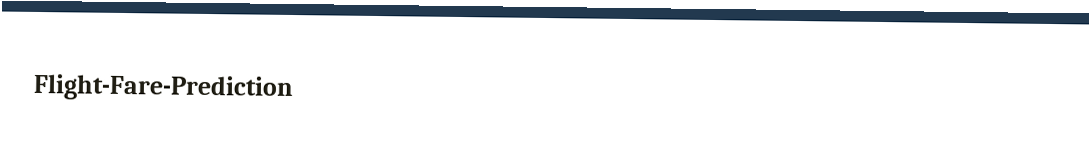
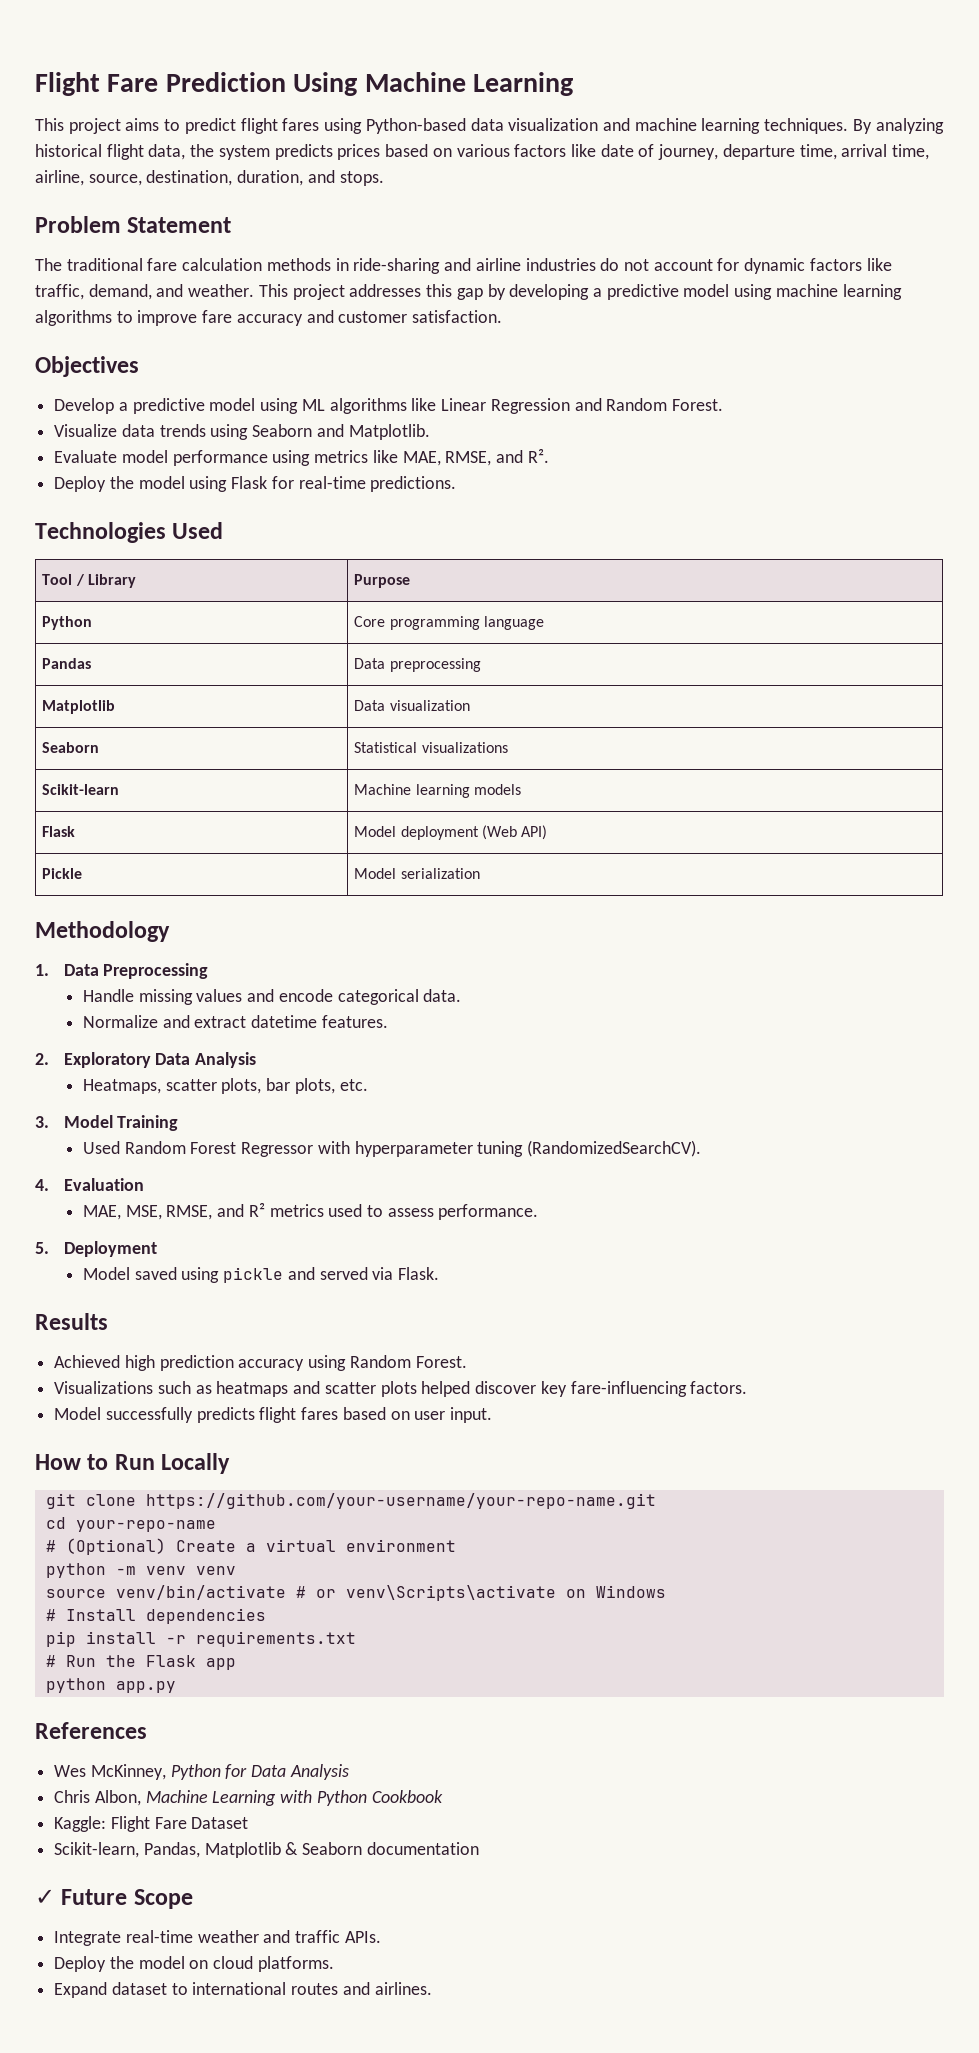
[33,73,294,103] Flight-Fare-Prediction -> [35,72,574,96] [35,118,944,134] [35,144,930,160] [35,170,384,186] [35,216,232,233] [35,258,892,274] [35,284,902,300] [35,310,503,326] [35,356,139,377] [54,398,723,414] [54,424,430,440] [54,448,549,466] [54,476,457,492] [35,522,224,543] [42,574,136,588] [354,574,411,588] [42,616,93,630] [354,616,544,630] [42,658,92,669] [354,658,481,672] [42,700,116,714] [354,700,470,711] [42,742,100,753] [354,742,508,753] [42,784,120,795] [354,784,521,798] [42,826,76,837] [354,825,548,840] [42,868,83,879] [354,868,480,879] [35,921,170,942] [35,963,209,979] [82,989,462,1005] [82,1015,388,1028] [35,1052,257,1068] [82,1078,368,1094] [35,1115,179,1131] [82,1140,702,1157] [35,1178,144,1191] [82,1202,539,1220] [35,1241,157,1257] [82,1267,440,1283] [35,1313,108,1330] [54,1355,467,1371] [54,1381,748,1397] [54,1407,493,1423] [35,1453,231,1474] [45,1493,656,1509] [45,1517,216,1532] [45,1538,456,1555] [45,1563,236,1578] [45,1585,666,1601] [45,1608,266,1624] [45,1631,356,1647] [45,1655,236,1670] [45,1678,176,1693] [35,1722,147,1739] [54,1764,349,1780] [54,1790,443,1806] [54,1816,249,1832] [54,1842,479,1858] [35,1889,193,1909] [54,1930,381,1946] [54,1956,334,1972] [54,1982,432,1998] Flight Fare Prediction Using Machine Learning // This project aims to predict flight fares using Python-based data visualization and machine learning techniques. By analyzing historical flight data, the system predicts prices based on various factors like date of journey, departure time, arrival time, airline, source, destination, duration, and stops. // Problem Statement // The traditional fare calculation methods in ride-sharing and airline industries do not account for dynamic factors like traffic, demand, and weather. This project addresses this gap by developing a predictive model using machine learning algorithms to improve fare accuracy and customer satisfaction. // Objectives // Develop a predictive model using ML algorithms like Linear Regression and Random Forest. // Visualize data trends using Seaborn and Matplotlib. // Evaluate model performance using metrics like MAE, RMSE, and R². // Deploy the model using Flask for real-time predictions. // Technologies Used // Tool / Library | Purpose // Python | Core programming language // Pandas | Data preprocessing // Matplotlib | Data visualization // Seaborn | Statistical visualizations // Scikit-learn | Machine learning models // Flask | Model deployment (Web API) // Pickle | Model serialization // Methodology // 1. Data Preprocessing // Handle missing values and encode categorical data. // Normalize and extract datetime features. // 2. Exploratory Data Analysis // Heatmaps, scatter plots, bar plots, etc. // 3. Model Training // Used Random Forest Regressor with hyperparameter tuning (RandomizedSearchCV). // 4. Evaluation // MAE, MSE, RMSE, and R² metrics used to assess performance. // 5. Deployment // Model saved using pickle and served via Flask. // Results // Achieved high prediction accuracy using Random Forest. // Visualizations such as heatmaps and scatter plots helped discover key fare-influencing factors. // Model successfully predicts flight fares based on user input. // How to Run Locally // git clone https://github.com/your-username/your-repo-name.git // cd your-repo-name // # (Optional) Create a virtual environment // python -m venv venv // source venv/bin/activate # or venv\Scripts\activate on Windows // # Install dependencies // pip install -r requirements.txt // # Run the Flask app // python app.py // References // Wes McKinney, Python for Data Analysis // Chris Albon, Machine Learning with Python Cookbook // Kaggle: Flight Fare Dataset // Scikit-learn, Pandas, Matplotlib & Seaborn documentation // ✓ Future Scope // Integrate real-time weather and traffic APIs. // Deploy the model on cloud platforms. // Expand dataset to international routes and airlines.

